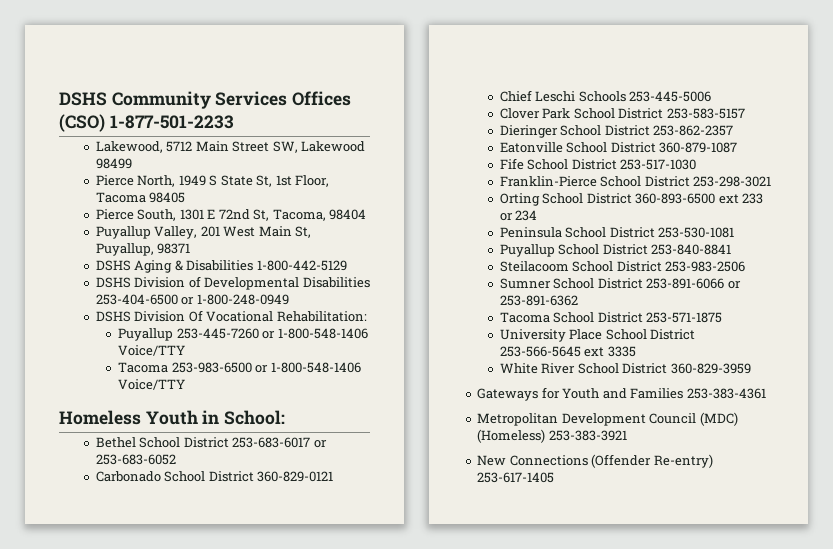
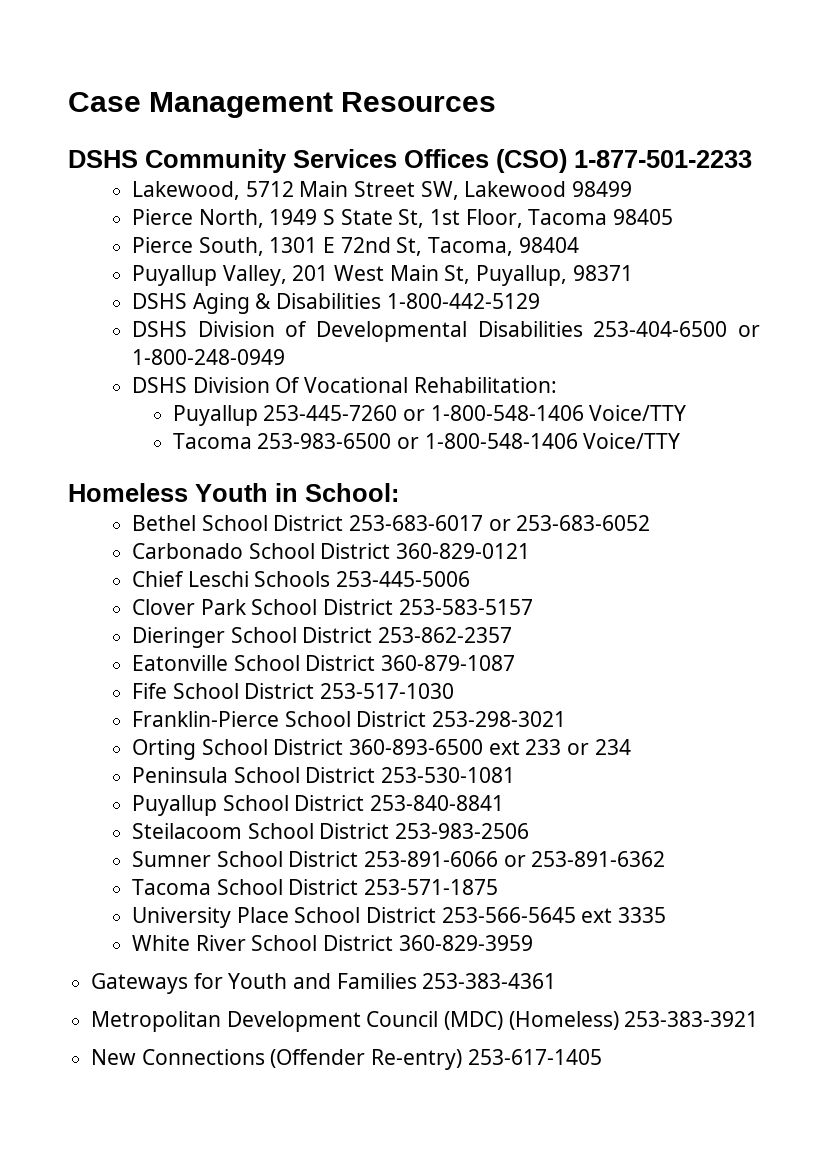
(59, 99) none -> [68,92,497,118] Case Management Resources //

